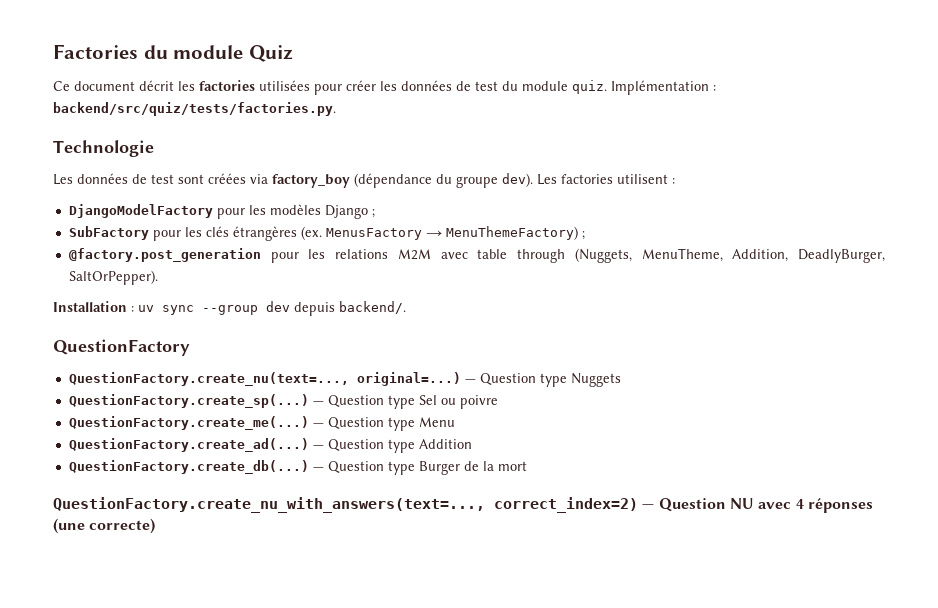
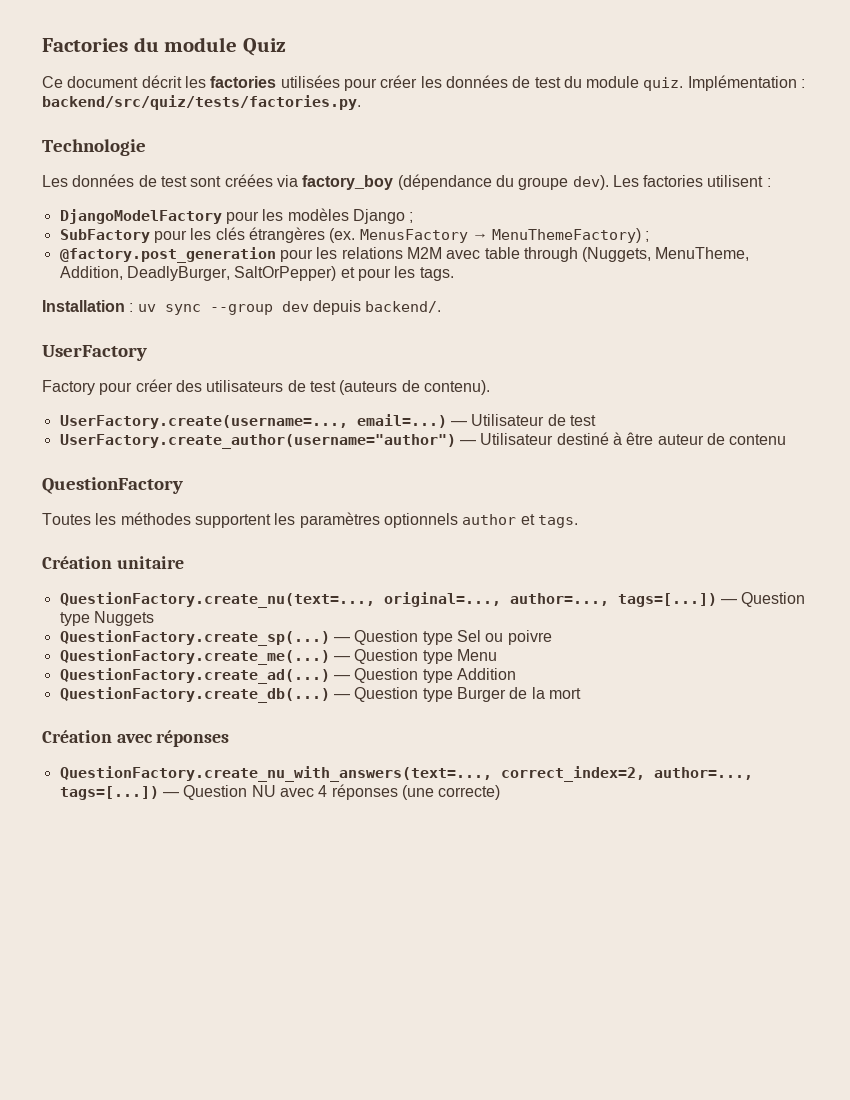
[68,270,158,285] SaltOrPepper). -> [234,266,454,281] SaltOrPepper) et pour les tags.
[53,339,190,356] [68,372,461,386] QuestionFactory // QuestionFactory.create_nu(text=..., original=...) -> [42,345,147,361] [42,379,490,395] [59,414,596,429] [59,432,787,449] [42,477,183,494] [42,512,578,528] [42,556,184,569] [59,592,717,608] UserFactory // Factory pour créer des utilisateurs de test (auteurs de contenu). // UserFactory.create(username=..., email=...) — Utilisateur de test // UserFactory.create_author(username="author") — Utilisateur destiné à être auteur de contenu // QuestionFactory // Toutes les méthodes supportent les paramètres optionnels author et tags. // Création unitaire // QuestionFactory.create_nu(text=..., original=..., author=..., tags=[...])
[53,497,638,513] QuestionFactory.create_nu_with_answers(text=..., correct_index=2) -> [42,730,230,747] [59,766,753,782] [59,786,159,800] Création avec réponses // QuestionFactory.create_nu_with_answers(text=..., correct_index=2, author=..., tags=[...])

